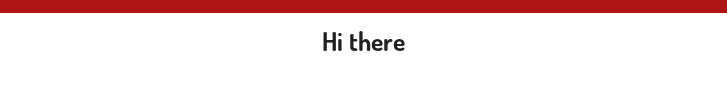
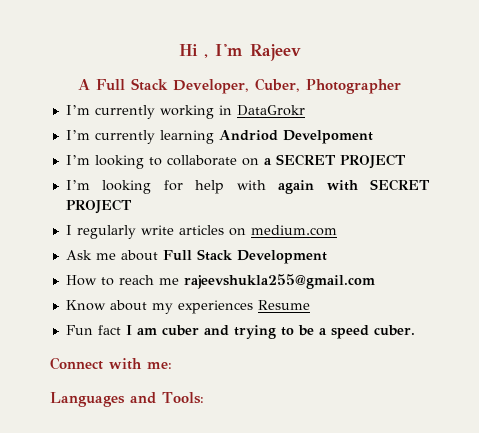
[349,31,406,51] there -> [203,44,301,61] [78,78,401,94] [65,105,305,119] [65,130,373,144] [65,154,406,169] [65,179,430,194] [65,199,132,214] [65,225,337,239] [65,249,327,264] [65,274,375,289] [65,300,310,314] [65,325,415,339] [50,357,172,370] [50,392,204,407] , I'm Rajeev // A Full Stack Developer, Cuber, Photographer // I’m currently working in DataGrokr // I’m currently learning Andriod Develpoment // I’m looking to collaborate on a SECRET PROJECT // I’m looking for help with again with SECRET PROJECT // I regularly write articles on medium.com // Ask me about Full Stack Development // How to reach me rajeevshukla255@gmail.com // Know about my experiences Resume // Fun fact I am cuber and trying to be a speed cuber. // Connect with me: // Languages and Tools:

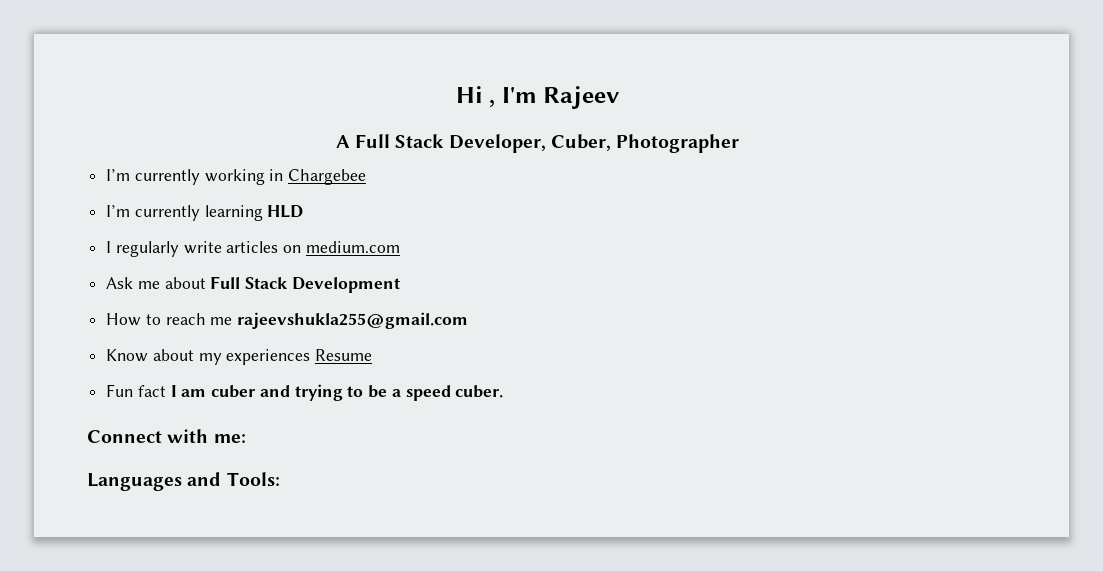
[236,105,305,116] DataGrokr -> [288,169,367,185] Chargebee
[218,130,373,144] [65,154,406,169] [65,179,430,194] [65,199,132,214] Andriod Develpoment // I’m looking to collaborate on a SECRET PROJECT // I’m looking for help with again with SECRET PROJECT -> [267,205,304,218] HLD

